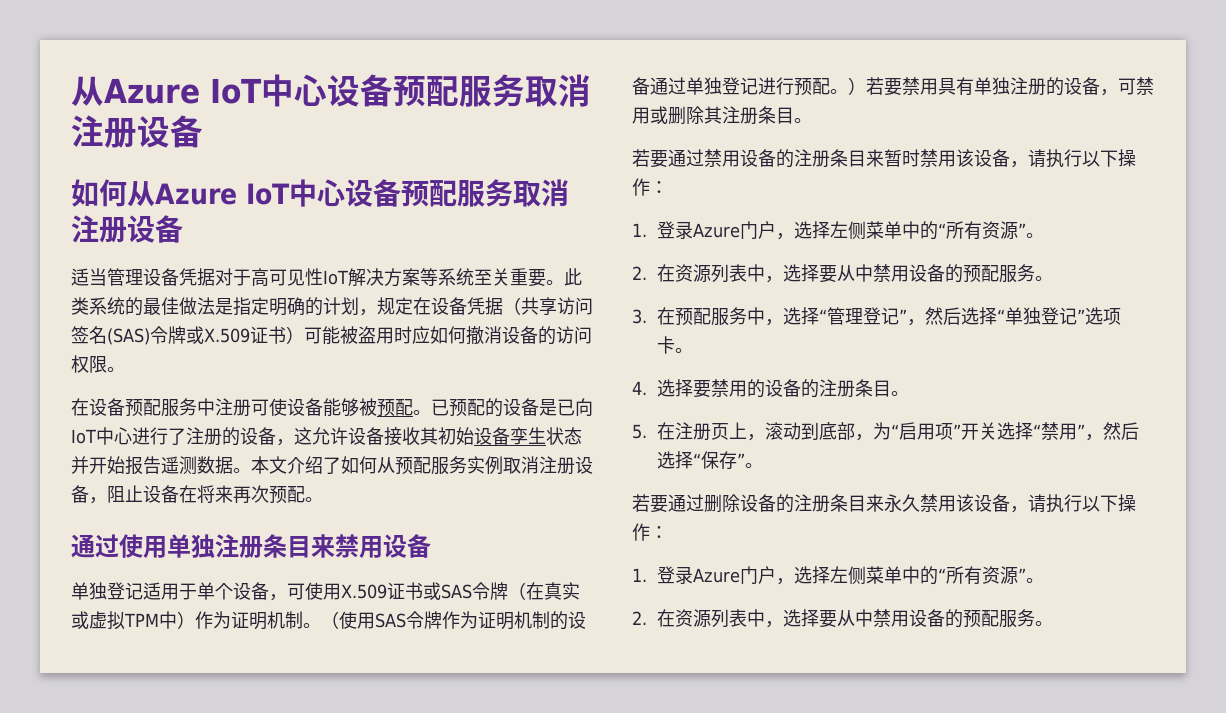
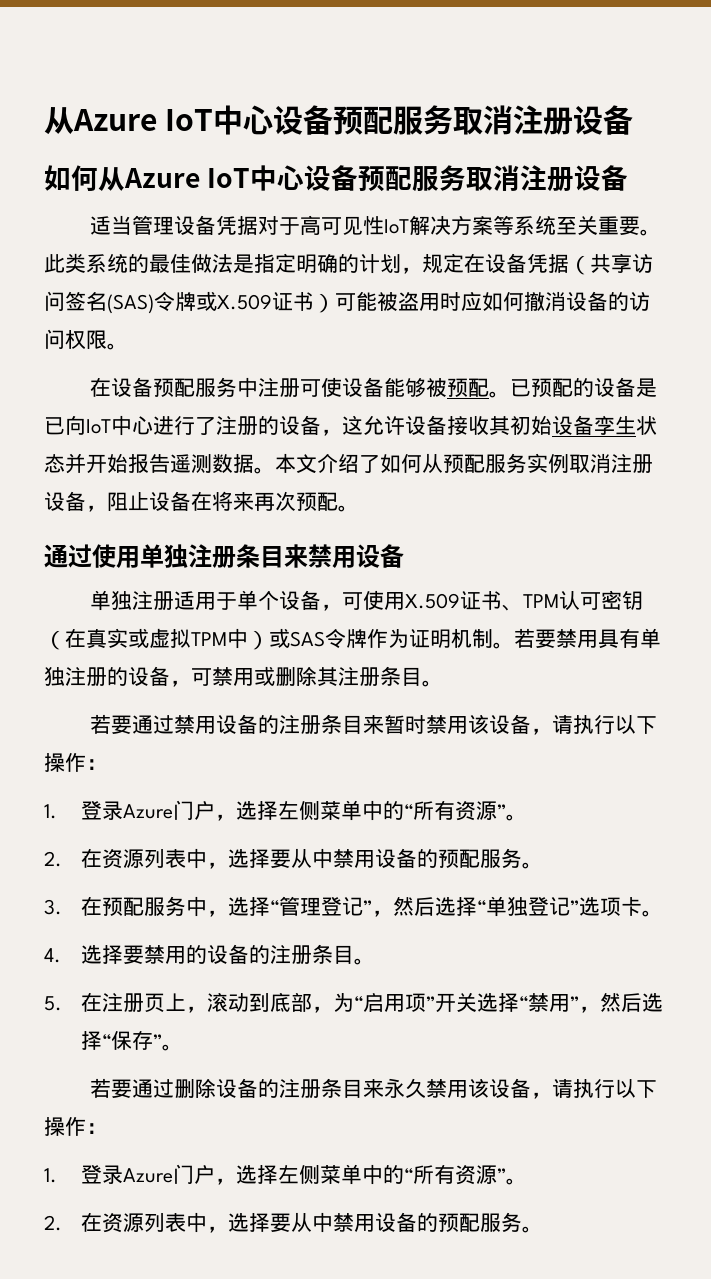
[107,582,143,600] 登记 -> [131,591,174,610] 注册
[423,582,508,600] 或SAS令牌 -> [501,590,643,611] 、TPM认可密钥
[195,611,375,630] 作为证明机制。（使用 -> [269,628,290,648] 或
[550,611,586,630] [632,77,866,96] 的设备通过单独登记进行预配。） -> [493,642,514,649] 。

